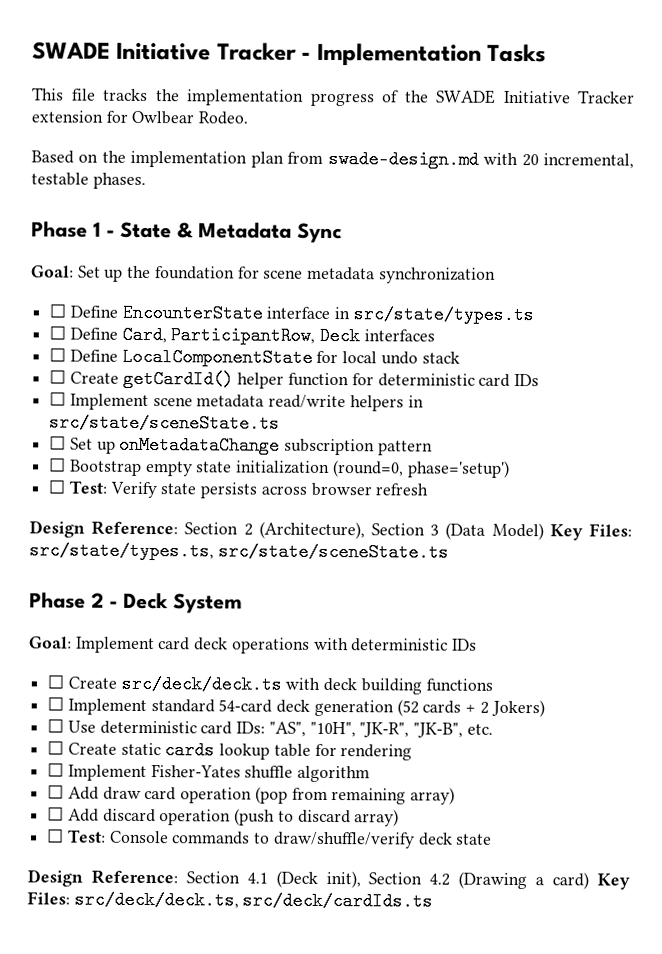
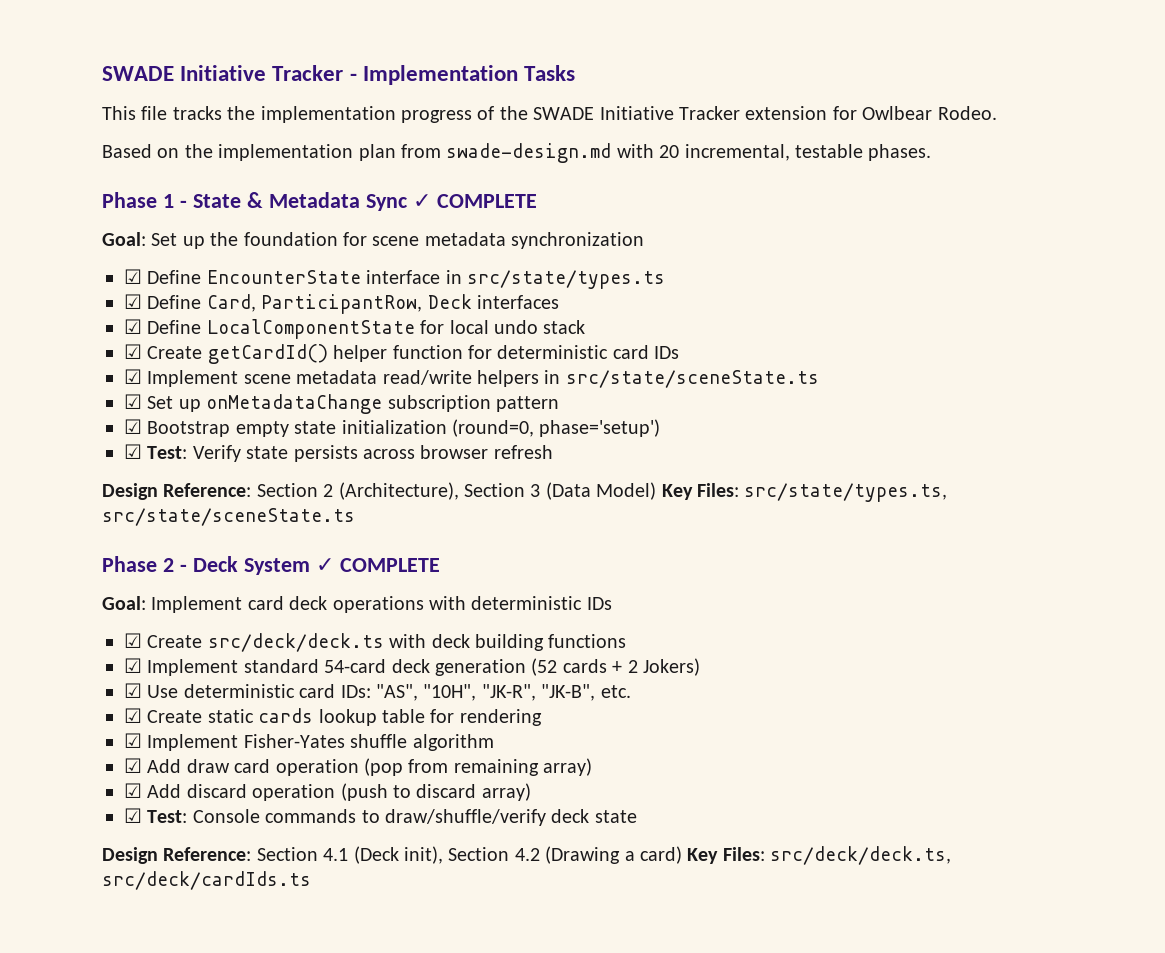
(342, 233) none -> [412,194,537,208] ✓ COMPLETE
[49,303,67,318] ☐ -> [124,269,142,284] ☑
[49,325,67,340] ☐ -> [124,294,142,309] ☑
[49,347,67,362] ☐ -> [124,319,142,334] ☑
[49,369,67,384] ☐ -> [124,344,142,359] ☑
[49,391,67,406] ☐ -> [124,369,142,384] ☑
[49,435,67,450] ☐ -> [124,394,142,409] ☑
[49,457,67,472] ☐ -> [124,419,142,434] ☑
[48,479,66,494] ☐ -> [124,444,142,459] ☑
(242, 603) none -> [315,558,440,572] ✓ COMPLETE
[47,674,65,689] ☐ -> [124,633,142,648] ☑
[47,696,65,711] ☐ -> [124,658,142,673] ☑
[47,718,65,733] ☐ -> [124,683,142,698] ☑
[47,740,65,755] ☐ -> [124,708,142,723] ☑
[47,762,65,777] ☐ -> [124,733,142,748] ☑
[47,784,65,799] ☐ -> [124,758,142,773] ☑
[47,806,65,821] ☐ -> [124,783,142,798] ☑
[47,828,65,843] ☐ -> [124,808,142,823] ☑

